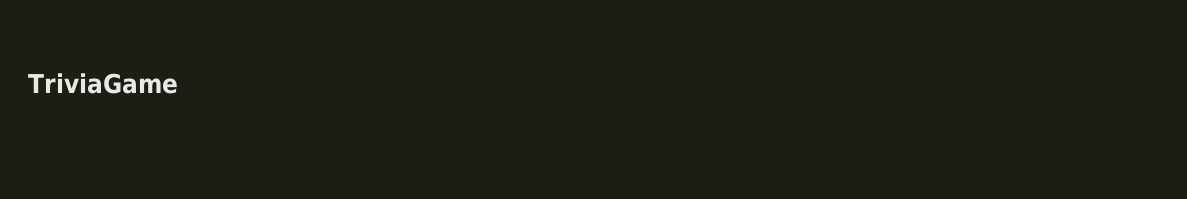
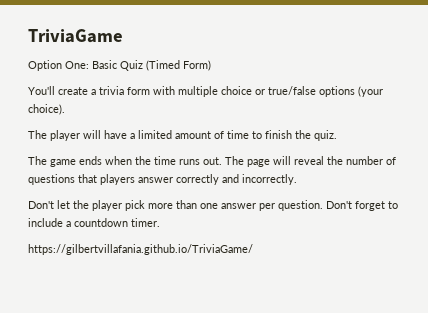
(178, 83) none -> [28,60,211,71] [28,86,383,97] [28,104,65,115] [28,130,337,141] [28,156,396,167] [28,174,297,185] [28,200,398,211] [28,218,160,227] [28,244,253,255] // Option One: Basic Quiz (Timed Form) // You'll create a trivia form with multiple choice or true/false options (your choice). // The player will have a limited amount of time to finish the quiz. // The game ends when the time runs out. The page will reveal the number of questions that players answer correctly and incorrectly. // Don't let the player pick more than one answer per question. Don't forget to include a countdown timer. // https://gilbertvillafania.github.io/TriviaGame/

